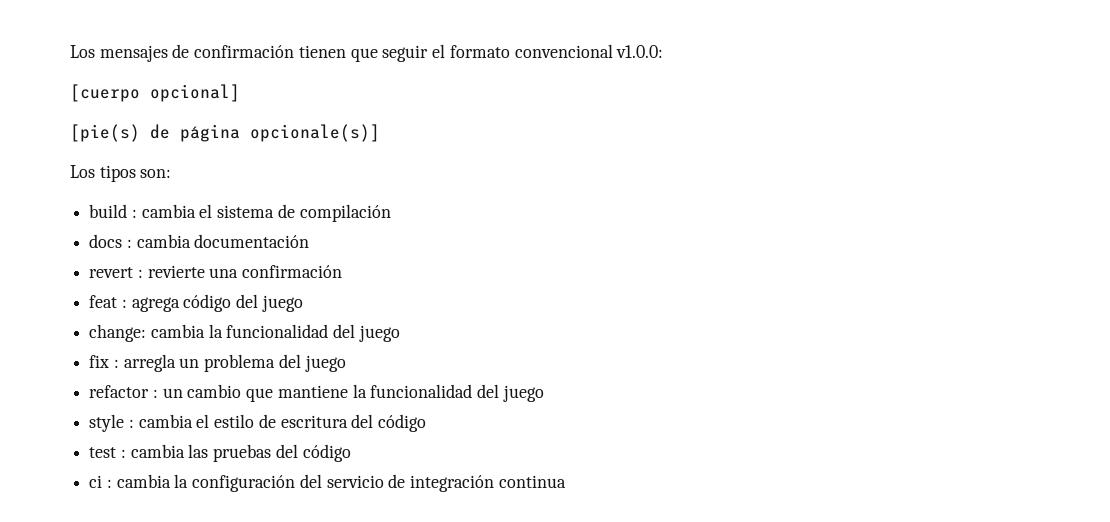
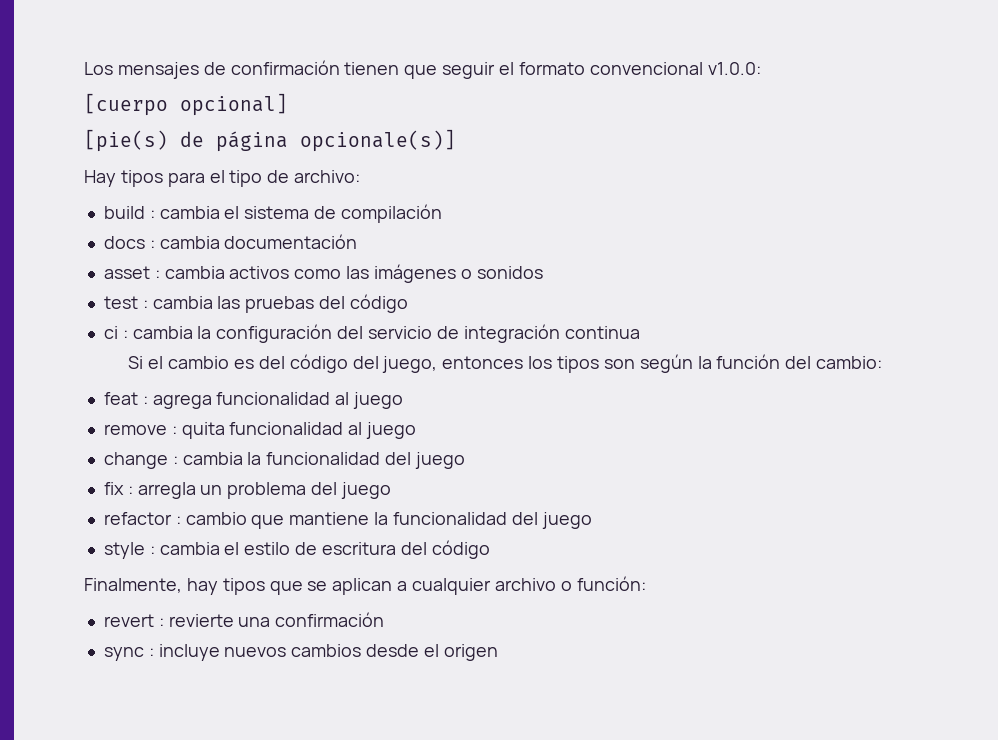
[70,165,172,182] Los tipos son: -> [84,170,361,187] Hay tipos para el tipo de archivo:
[89,265,343,278] [89,294,303,312] [89,324,400,342] [89,354,346,372] [89,384,544,402] [89,414,427,432] revert : revierte una confirmación // feat : agrega código del juego // change: cambia la funcionalidad del juego // fix : arregla un problema del juego // refactor : un cambio que mantiene la funcionalidad del juego // style : cambia el estilo de escritura del código -> [103,264,543,283] asset : cambia activos como las imágenes o sonidos
(566, 481) none -> [128,354,883,373] [103,392,404,409] [103,422,417,439] [103,452,465,469] [103,482,391,499] [103,512,592,529] [103,540,490,559] [84,576,646,595] [103,612,385,627] [103,644,498,661] // Si el cambio es del código del juego, entonces los tipos son según la función del cambio: // feat : agrega funcionalidad al juego // remove : quita funcionalidad al juego // change : cambia la funcionalidad del juego // fix : arregla un problema del juego // refactor : cambio que mantiene la funcionalidad del juego // style : cambia el estilo de escritura del código // Finalmente, hay tipos que se aplican a cualquier archivo o función: // revert : revierte una confirmación // sync : incluye nuevos cambios desde el origen

